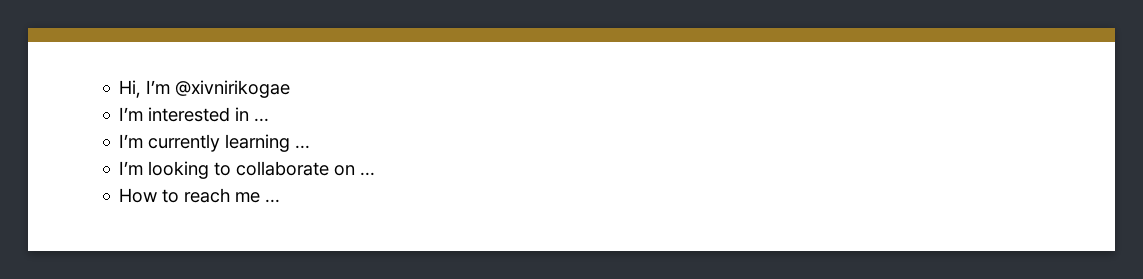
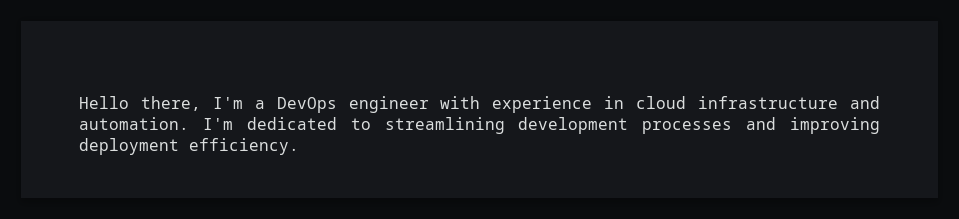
[119,80,291,98] [119,107,270,122] [119,134,311,152] [119,161,376,179] [119,188,281,203] Hi, I’m @xivnirikogae // I’m interested in ... // I’m currently learning ... // I’m looking to collaborate on ... // How to reach me ... -> [79,96,880,113] [79,117,880,134] [79,138,299,155] Hello there, I'm a DevOps engineer with experience in cloud infrastructure and automation. I'm dedicated to streamlining development processes and improving deployment efficiency.

